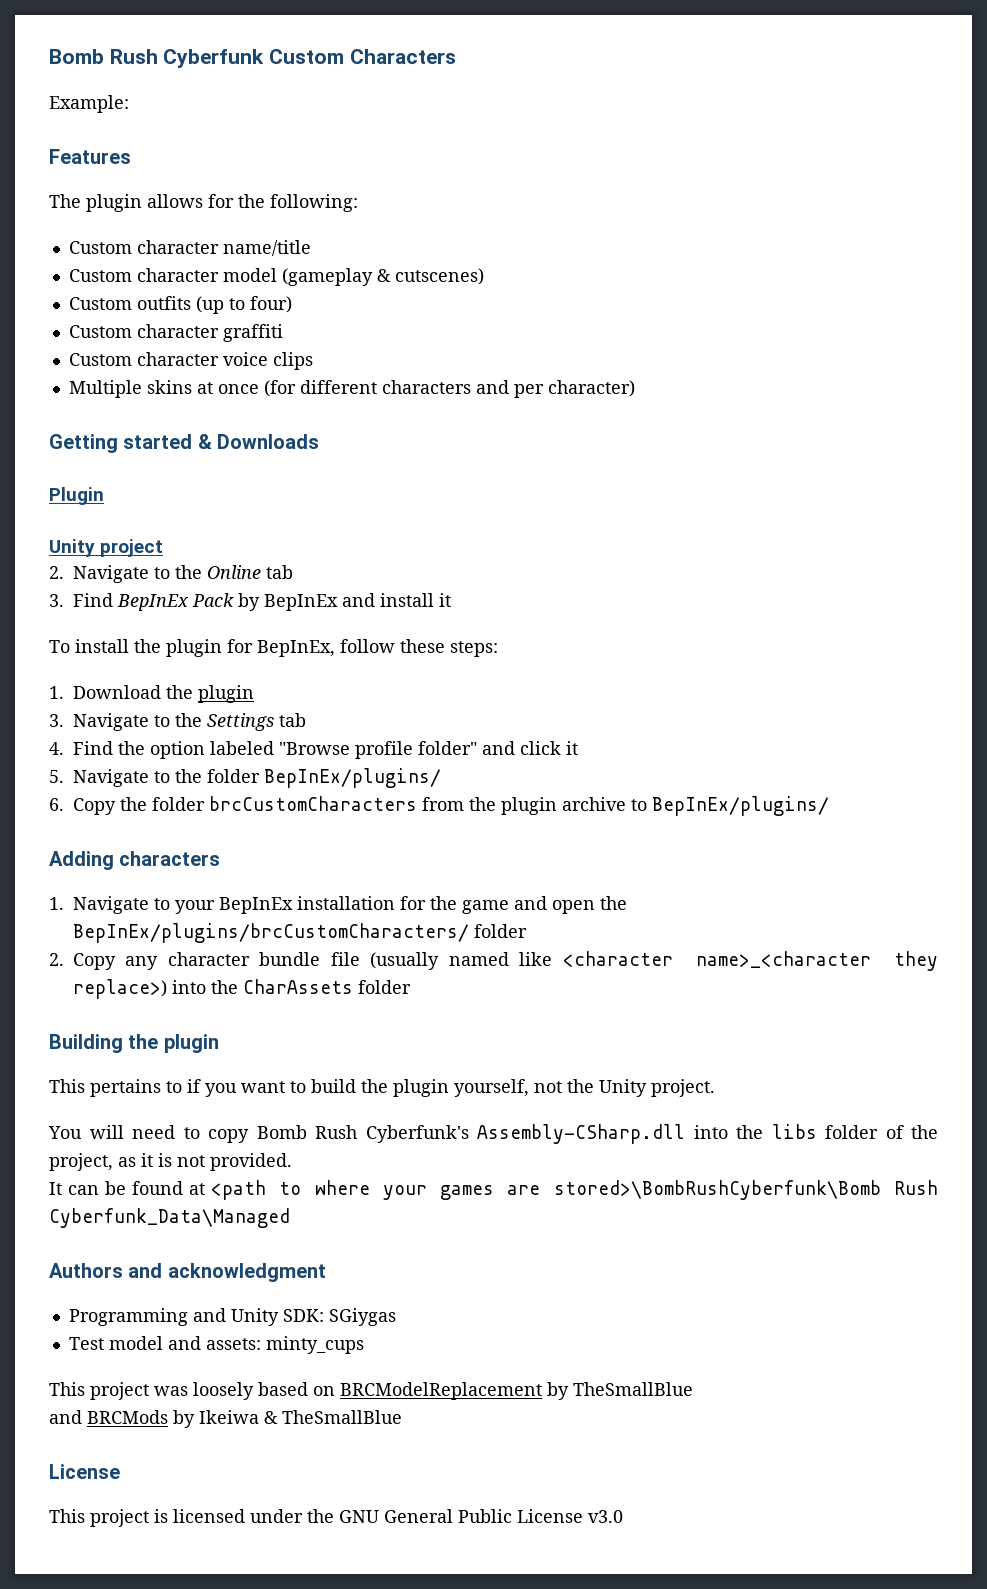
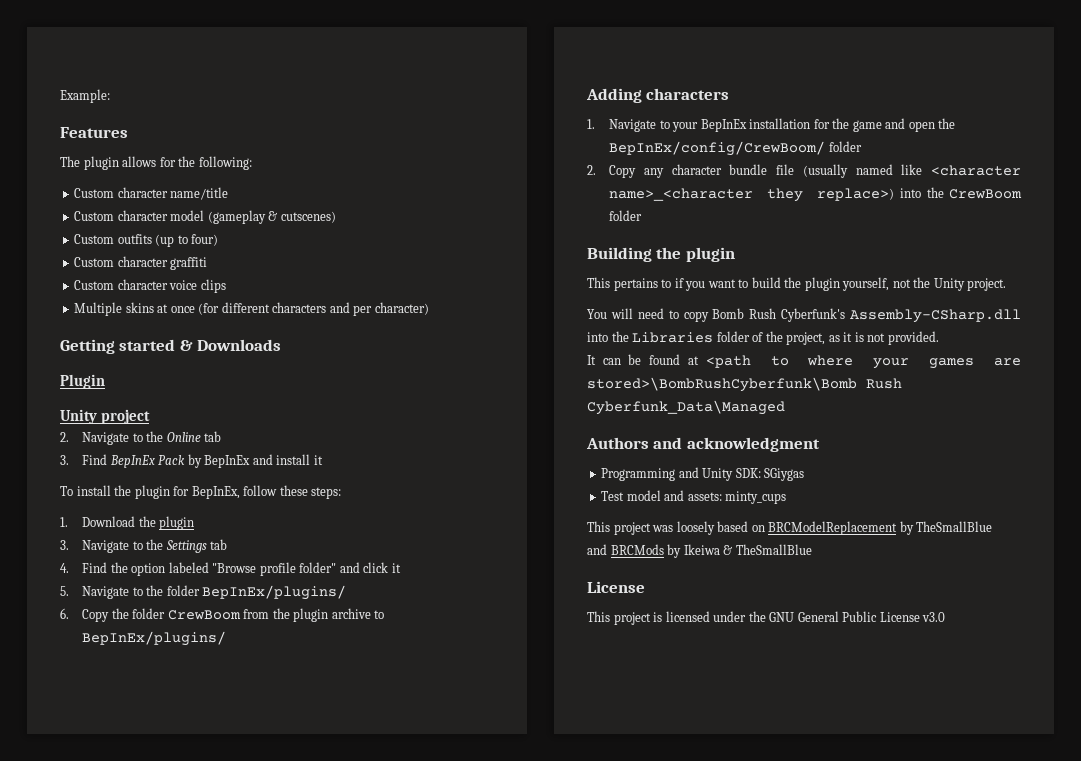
[49,49,456,68] Bomb Rush Cyberfunk Custom Characters // -> (60, 96) none
[209,796,417,811] brcCustomCharacters -> [167,610,241,620] CrewBoom
[73,923,469,943] BepInEx/plugins/brcCustomCharacters/ -> [609,141,826,156] BepInEx/config/CrewBoom/
[243,979,353,994] CharAssets -> [949,189,1022,199] CrewBoom
[771,1124,817,1139] libs -> [632,332,714,343] Libraries

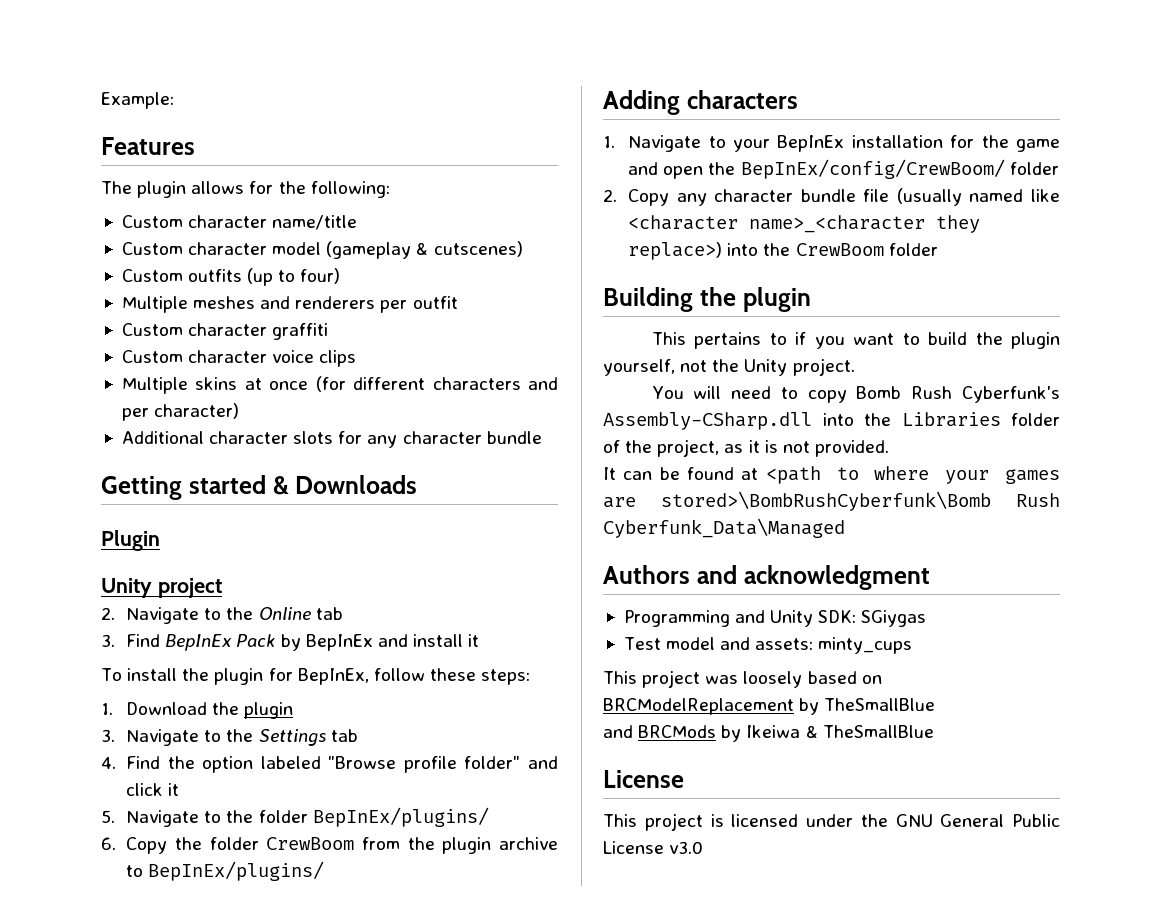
(219, 240) none -> [121,296,458,313] // Multiple meshes and renderers per outfit
(429, 308) none -> [121,431,542,448] // Additional character slots for any character bundle

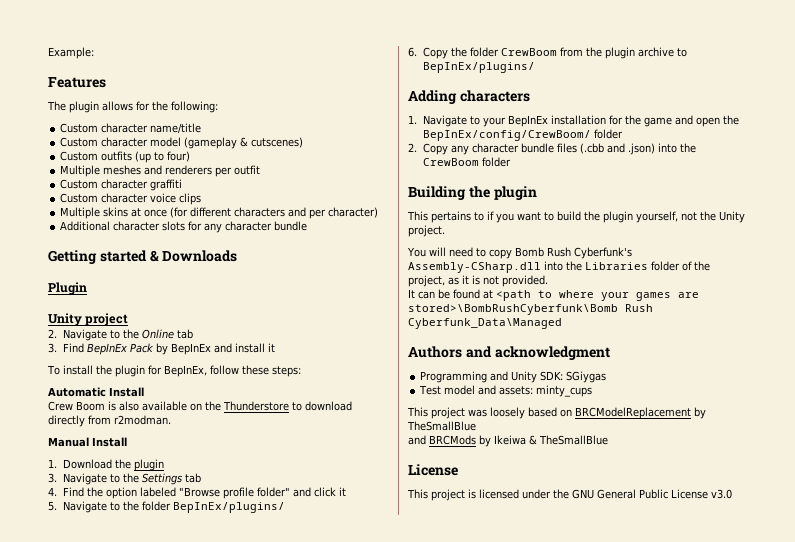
(531, 677) none -> [48,387,144,397] [48,401,352,411] [48,415,171,427] [48,437,127,447] // Automatic Install // Crew Boom is also available on the Thunderstore to download directly from r2modman. // Manual Install
[863,188,1060,206] [628,215,981,233] [628,242,723,260] file (usually named like <character name>_<character they replace>) -> [556,143,655,155] files (.cbb and .json)

